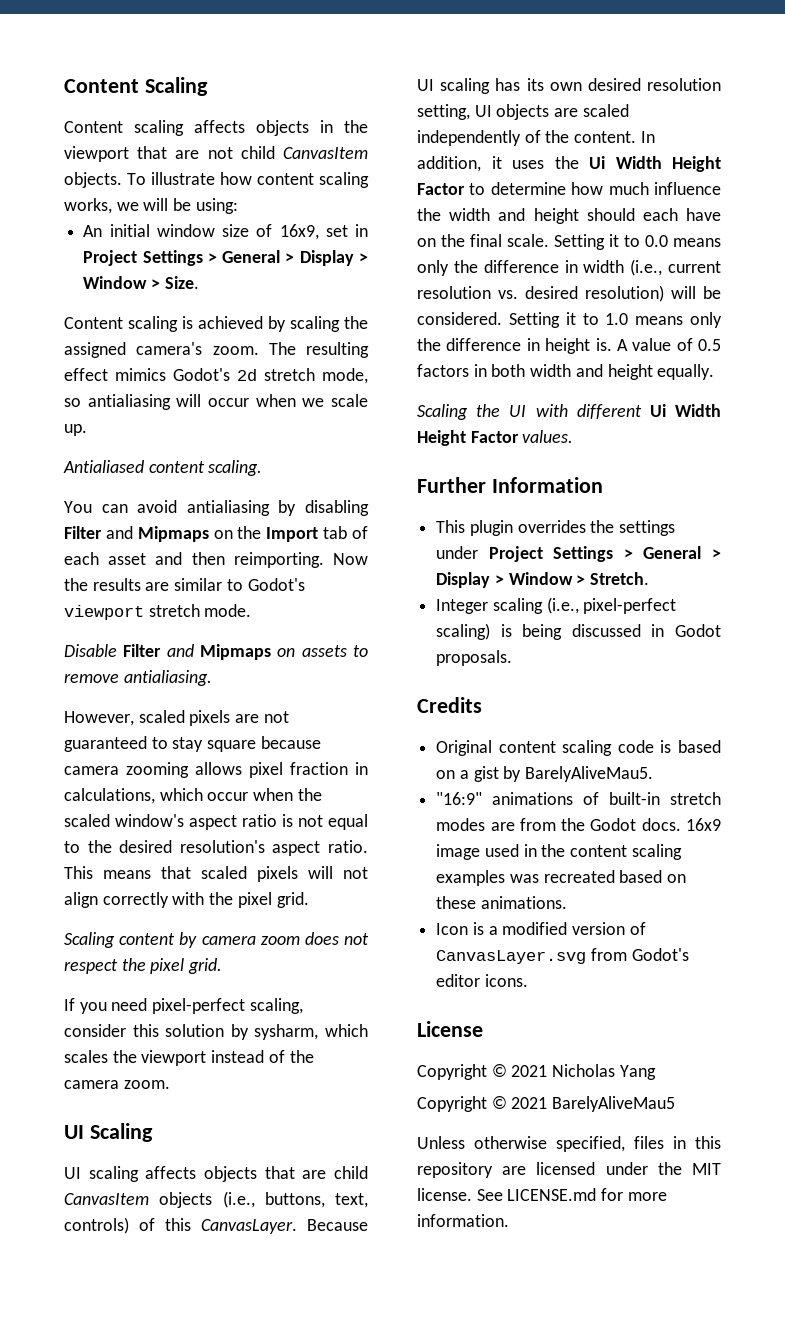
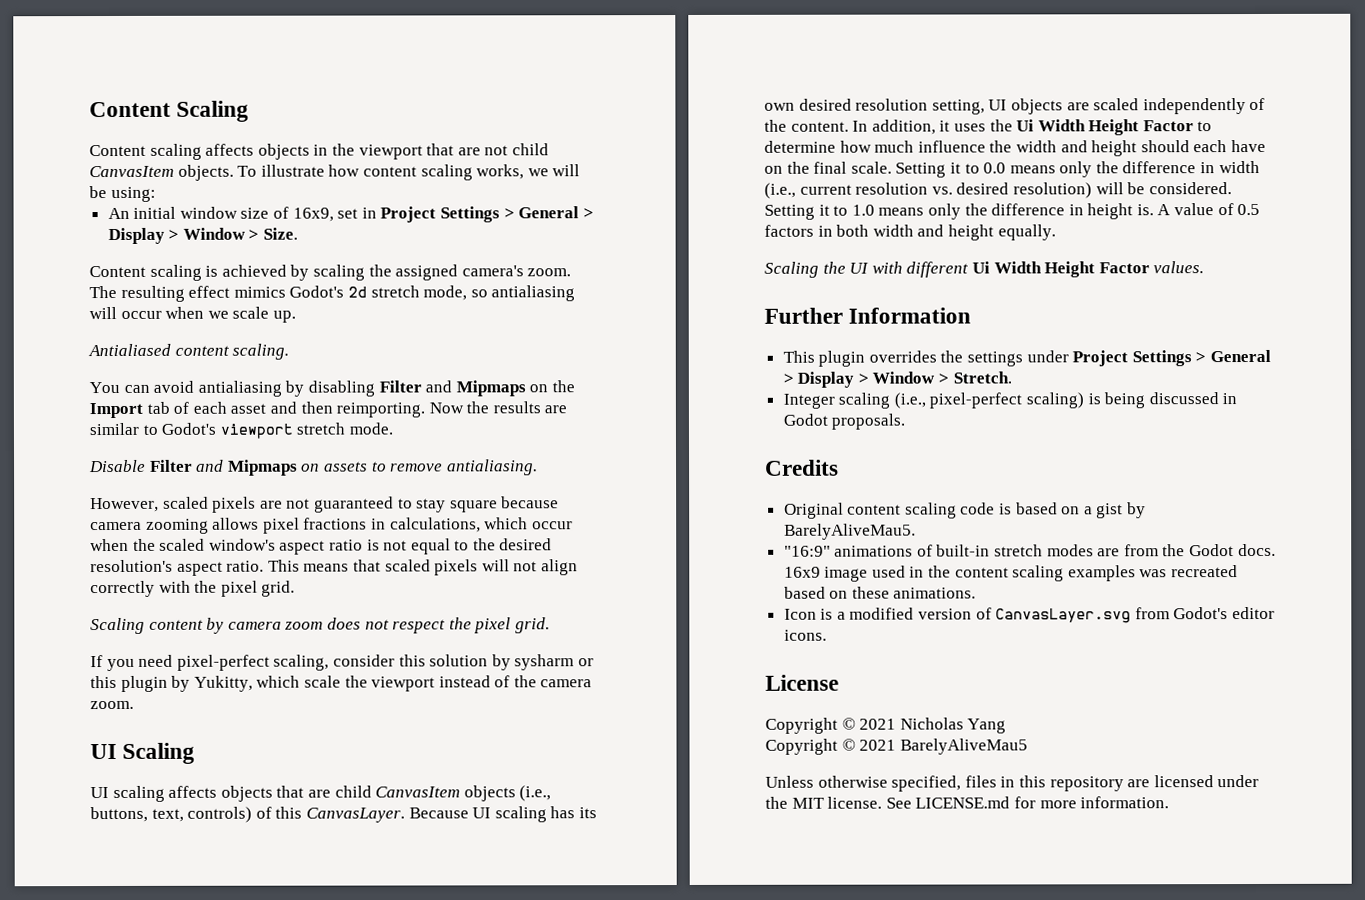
[290,762,348,775] fraction -> [303,517,368,530] fractions
[254,1024,368,1040] [64,1050,108,1063] sysharm, which scales -> [514,654,594,671] [90,675,341,692] sysharm or this plugin by Yukitty, which scale

